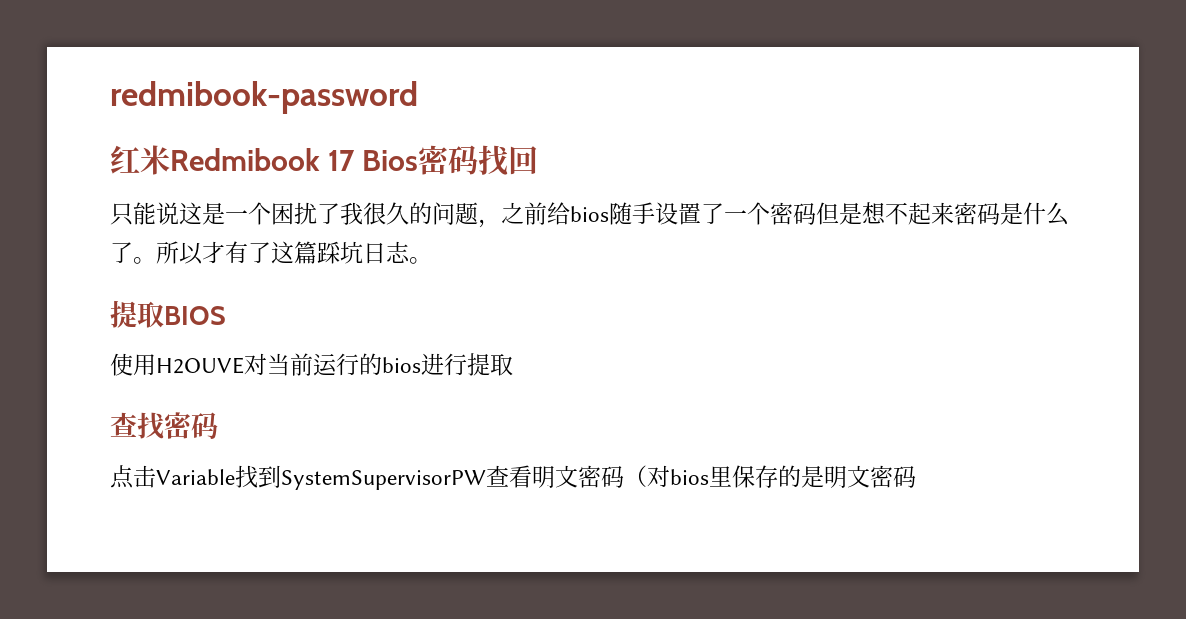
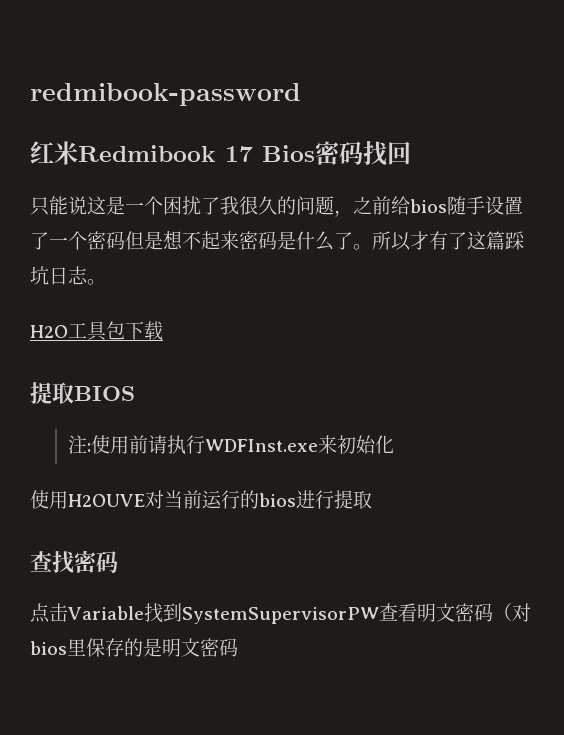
(432, 260) none -> [30,321,163,341] // H2O工具包下载
(226, 315) none -> [67,435,394,455] // 注:使用前请执行WDFInst.exe来初始化

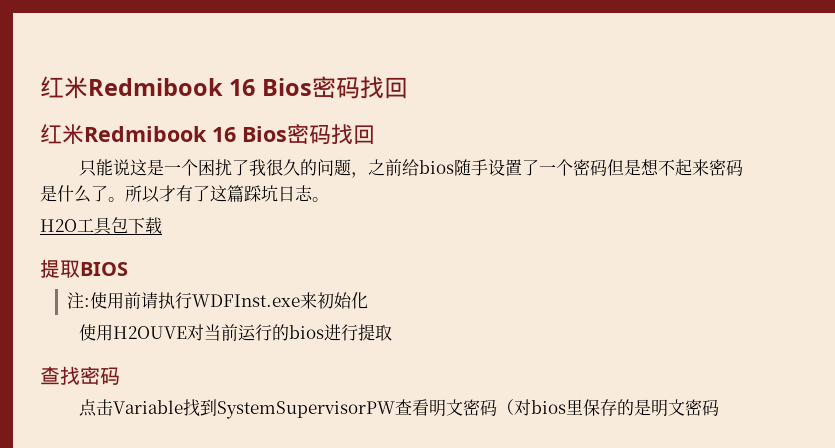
[30,83,301,106] [30,141,253,165] redmibook-password // 红米Redmibook 17 -> [40,76,408,99] [40,124,236,144] 红米Redmibook 16 Bios密码找回 // 红米Redmibook 16

